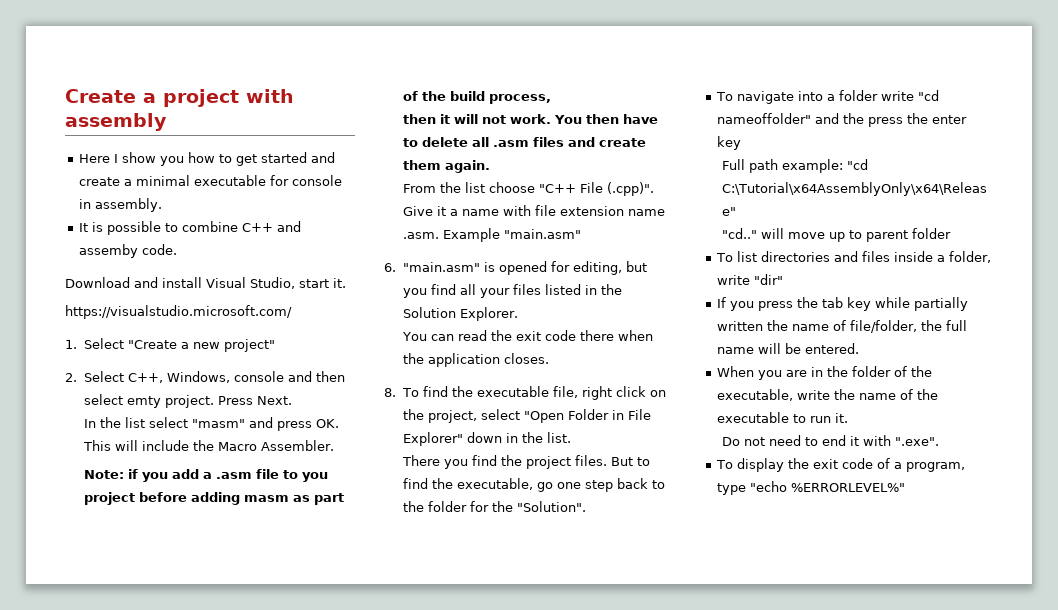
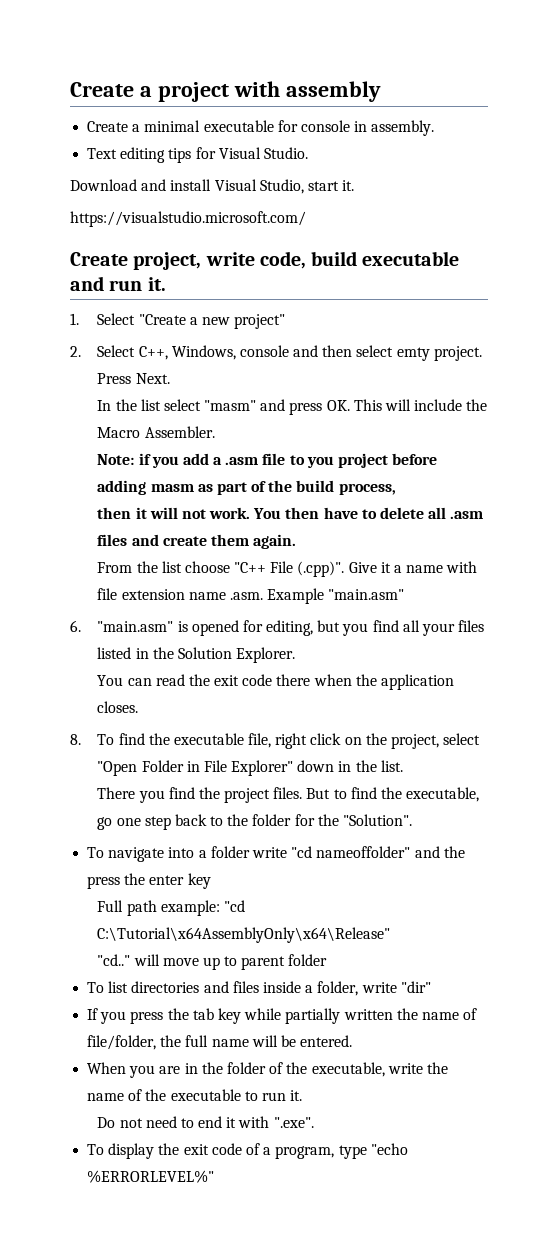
[79,152,336,166] [79,177,121,186] Here I show you how to get started and create -> [87,121,129,132] Create
[79,221,302,235] [79,244,178,258] It is possible to combine C++ and assemby code. -> [87,147,308,163] Text editing tips for Visual Studio.
(292, 312) none -> [70,251,460,270] [70,276,166,291] // Create project, write code, build executable and run it.

